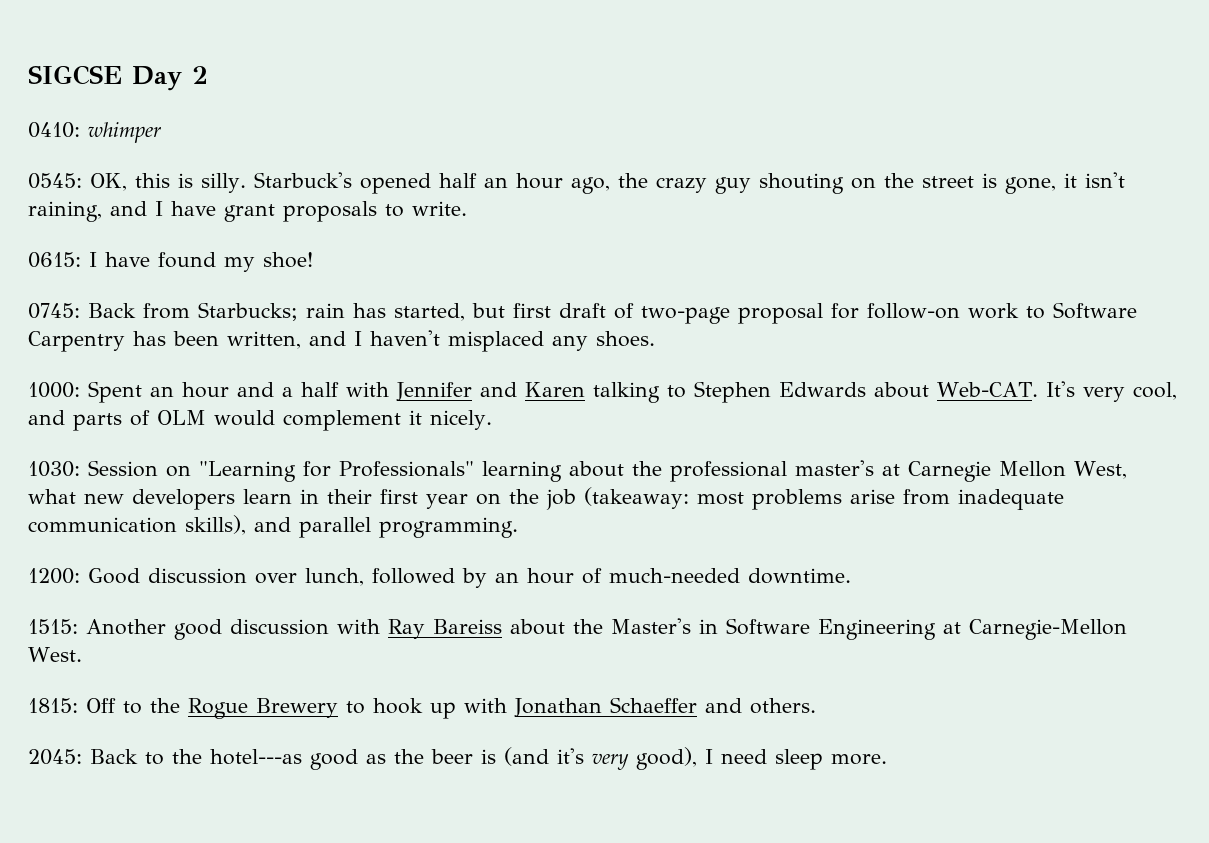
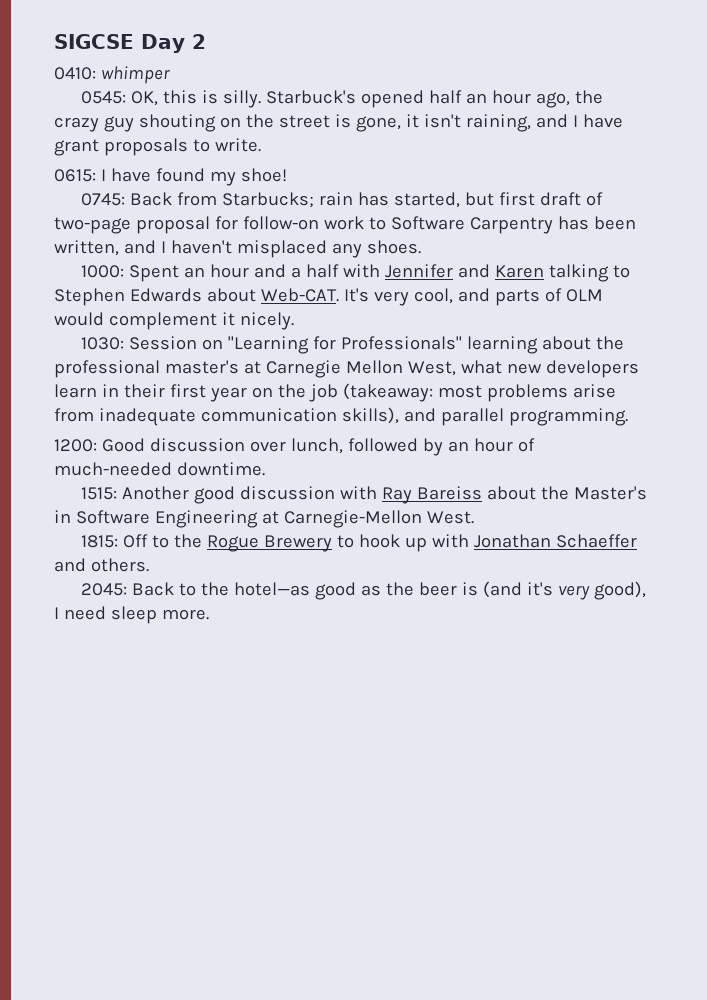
[210,749,302,765] hotel---as -> [234,582,311,596] hotel—as

